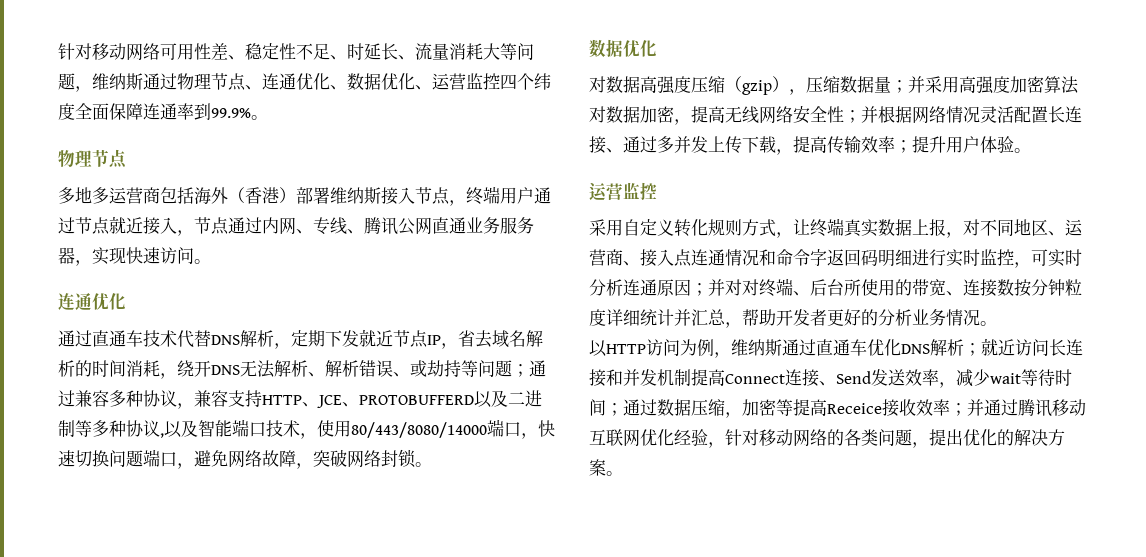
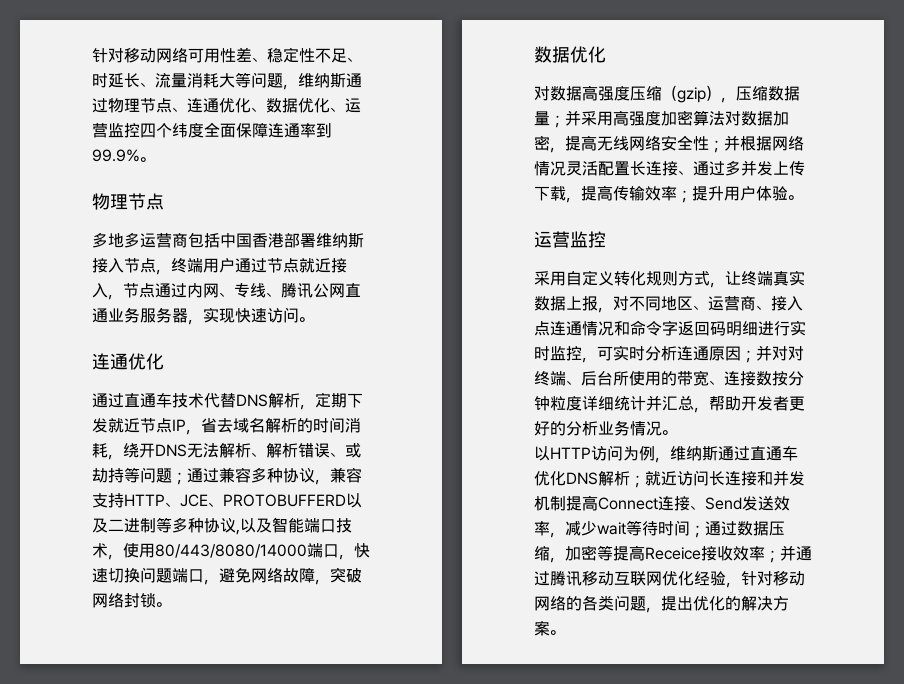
[194,187,296,205] 海外（香港） -> [220,233,284,248] 中国香港

